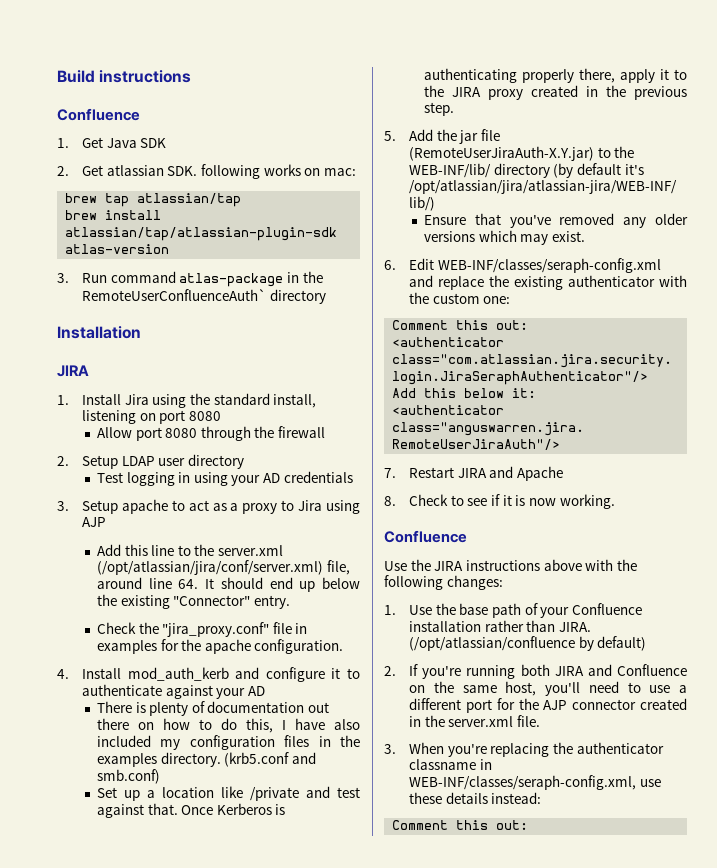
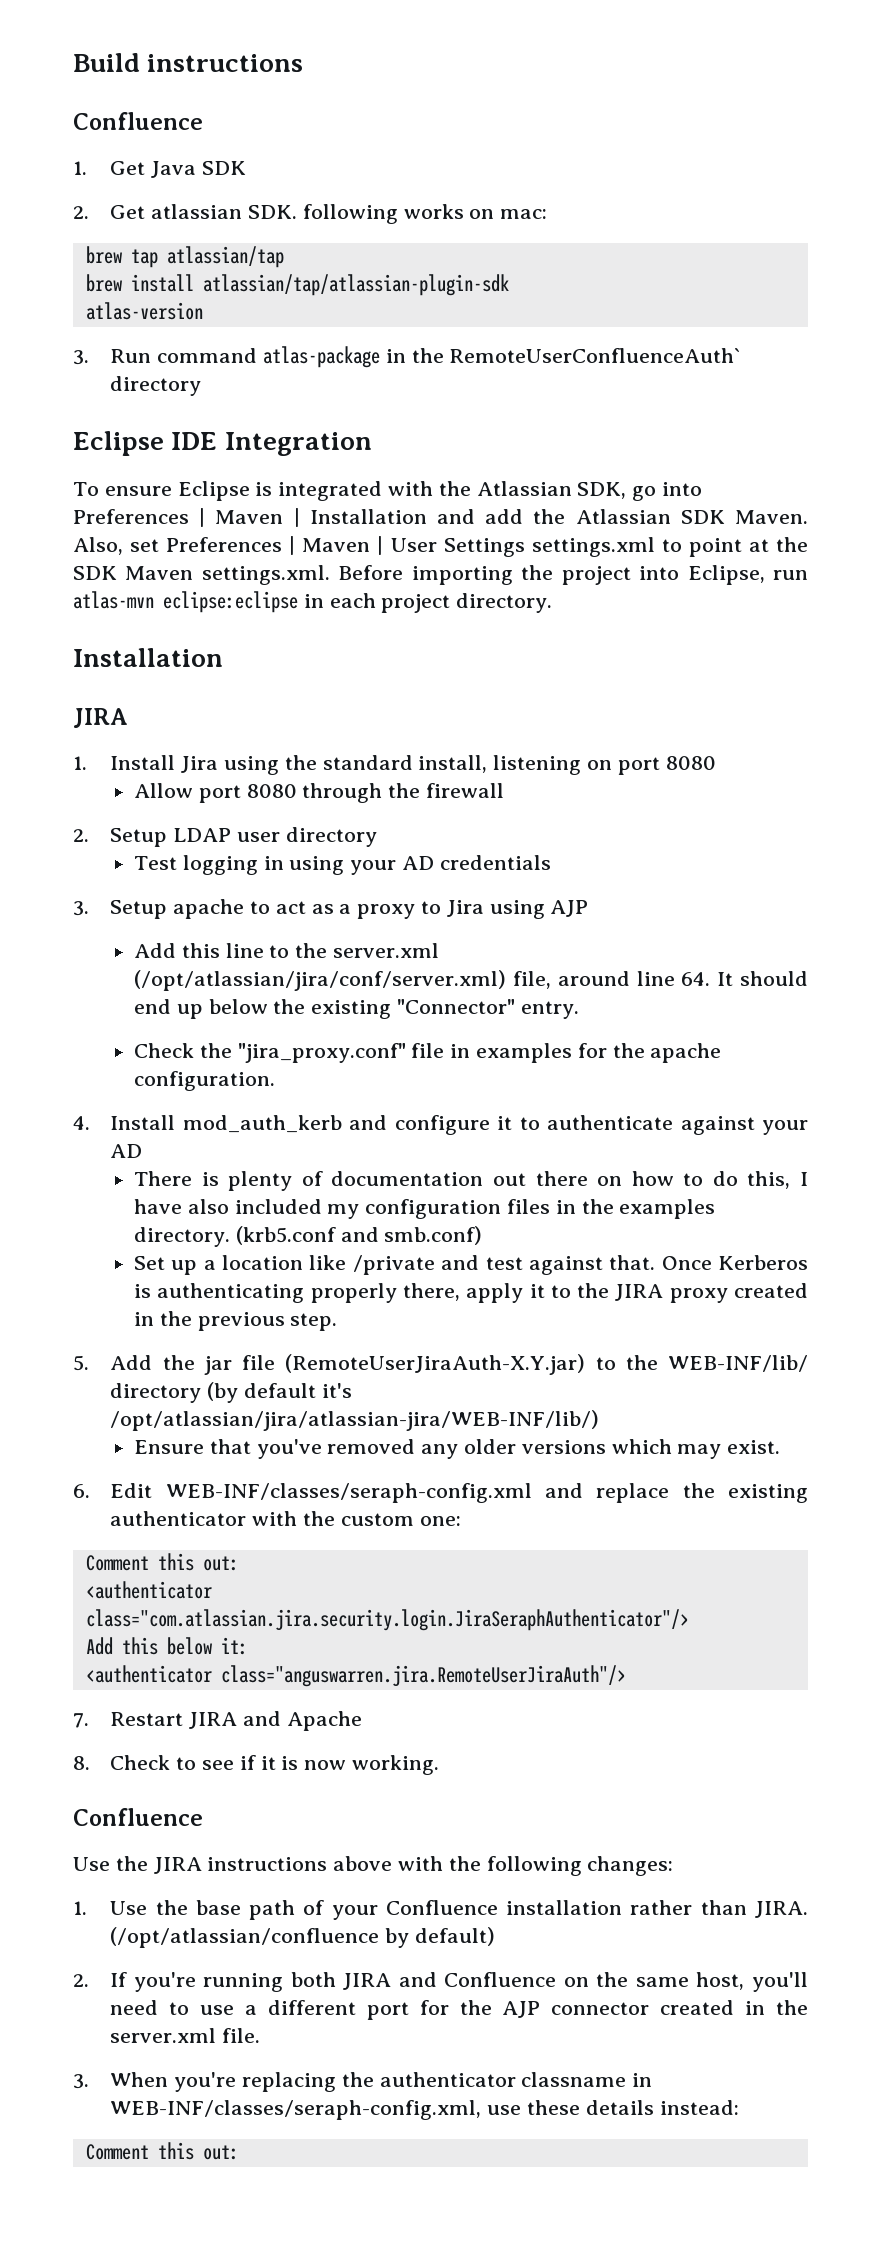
(326, 296) none -> [73,431,372,456] [73,481,703,501] [73,508,808,527] [73,536,808,557] [73,565,809,585] [73,591,553,613] // Eclipse IDE Integration // To ensure Eclipse is integrated with the Atlassian SDK, go into Preferences | Maven | Installation and add the Atlassian SDK Maven. Also, set Preferences | Maven | User Settings settings.xml to point at the SDK Maven settings.xml. Before importing the project into Eclipse, run atlas-mvn eclipse:eclipse in each project directory.

